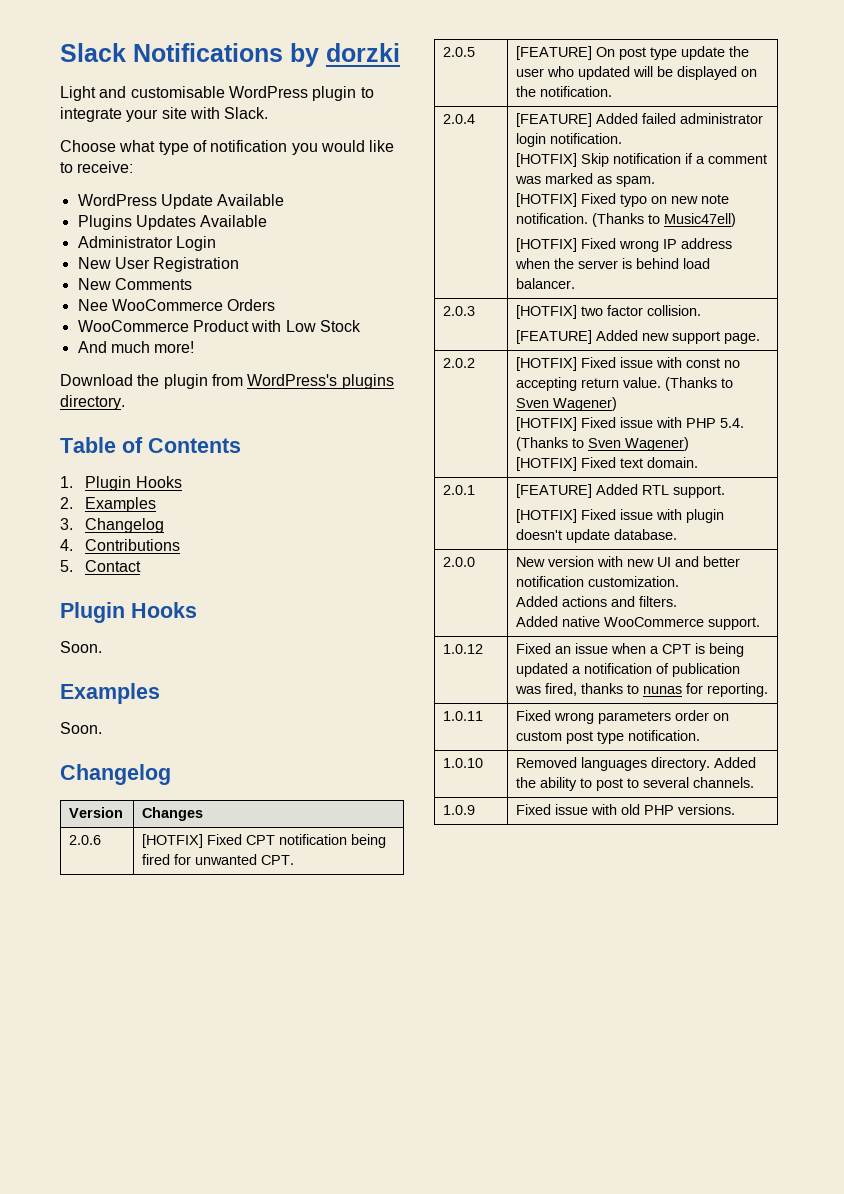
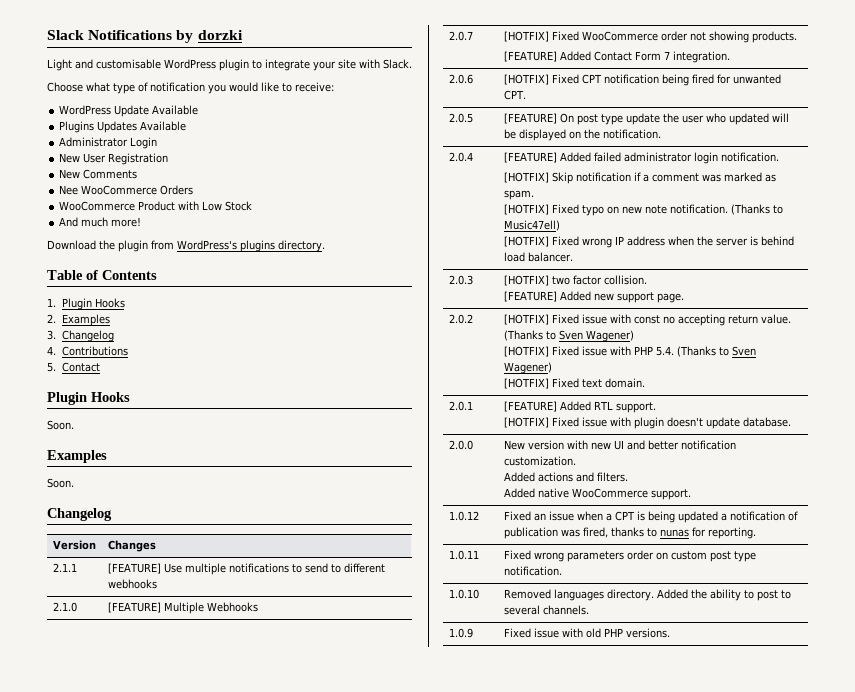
(204, 814) none -> [52,563,77,572] [107,563,385,575] [107,579,157,589] [52,602,77,612] [107,602,258,614] [448,31,473,41] [503,31,797,43] [503,51,730,63] // 2.1.1 | [FEATURE] Use multiple notifications to send to different webhooks // 2.1.0 | [FEATURE] Multiple Webhooks // 2.0.7 | [HOTFIX] Fixed WooCommerce order not showing products. // [FEATURE] Added Contact Form 7 integration.

